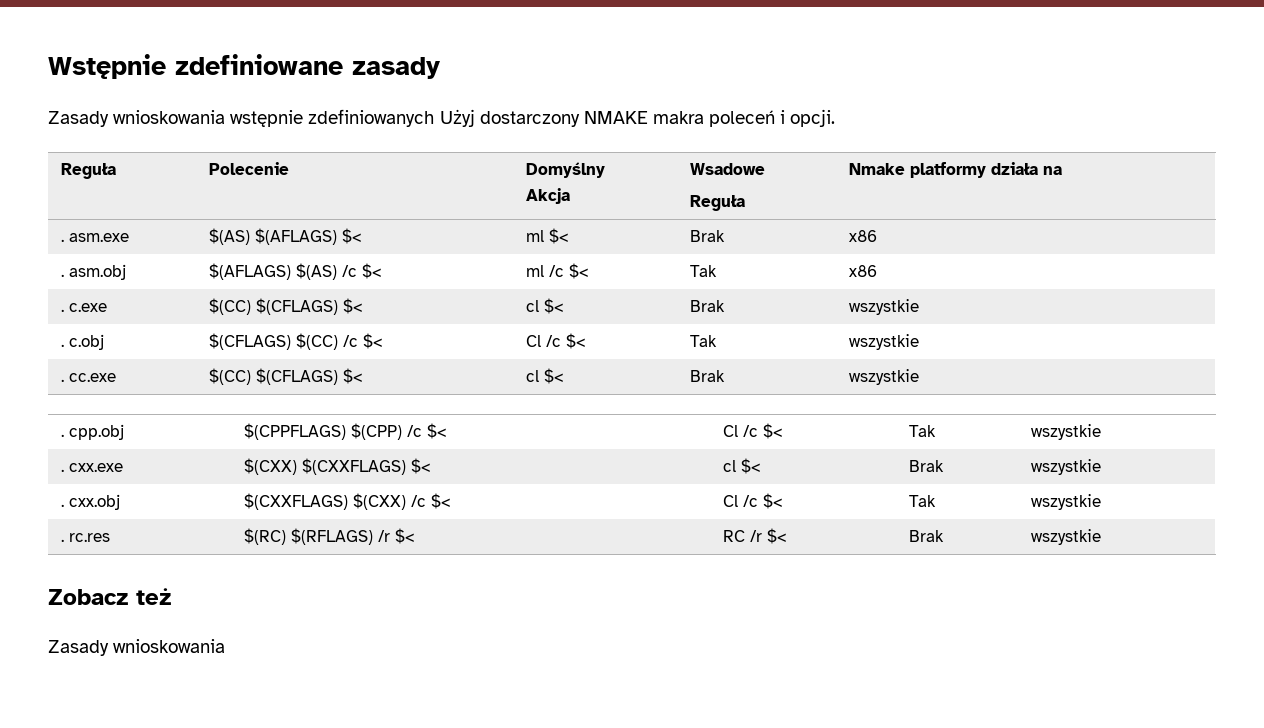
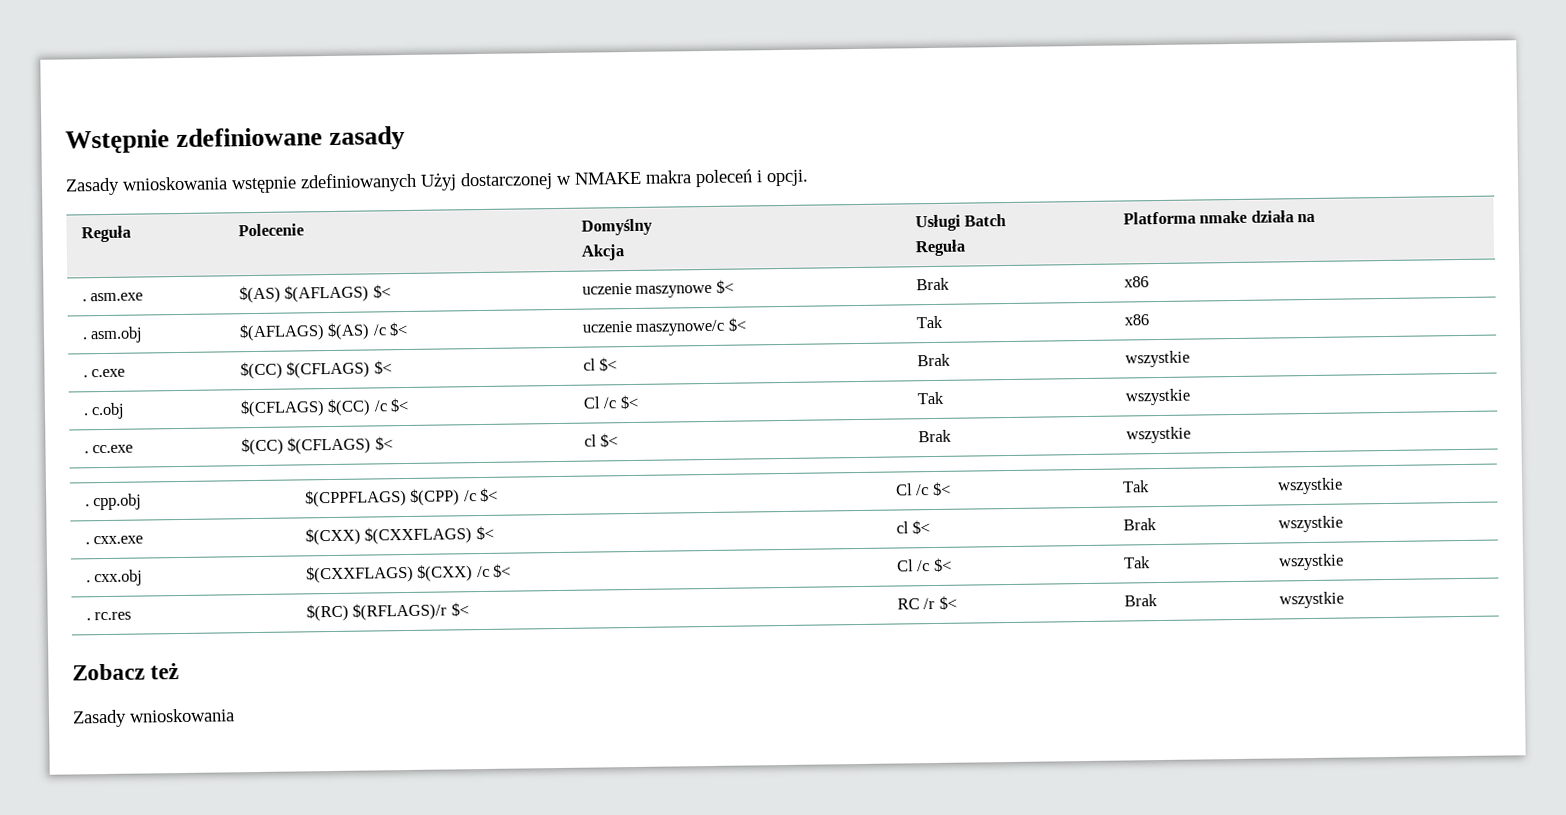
[479,111,580,127] dostarczony -> [460,172,572,191] dostarczonej w
[689,163,765,175] [689,195,745,211] [848,162,986,178] Wsadowe // Reguła | Nmake platformy -> [914,214,1007,232] [914,239,966,257] [1122,210,1248,225] Usługi Batch // Reguła | Platforma nmake
[525,230,544,242] ml -> [581,283,713,298] uczenie maszynowe
[525,265,564,277] ml /c -> [581,319,726,336] uczenie maszynowe/c
[290,528,390,545] $(RFLAGS) /r -> [352,602,448,621] $(RFLAGS)/r

